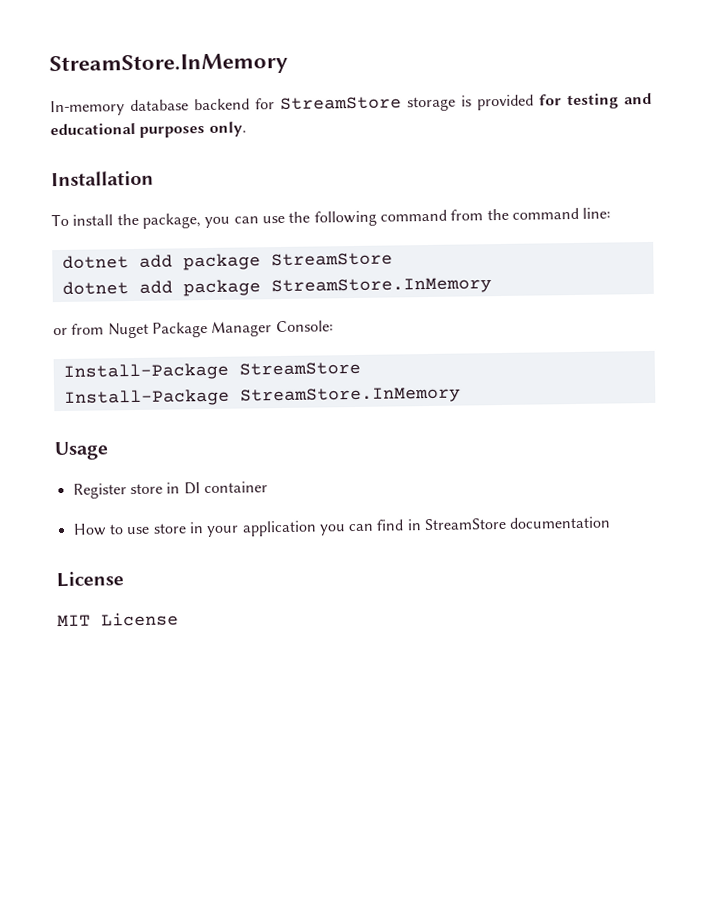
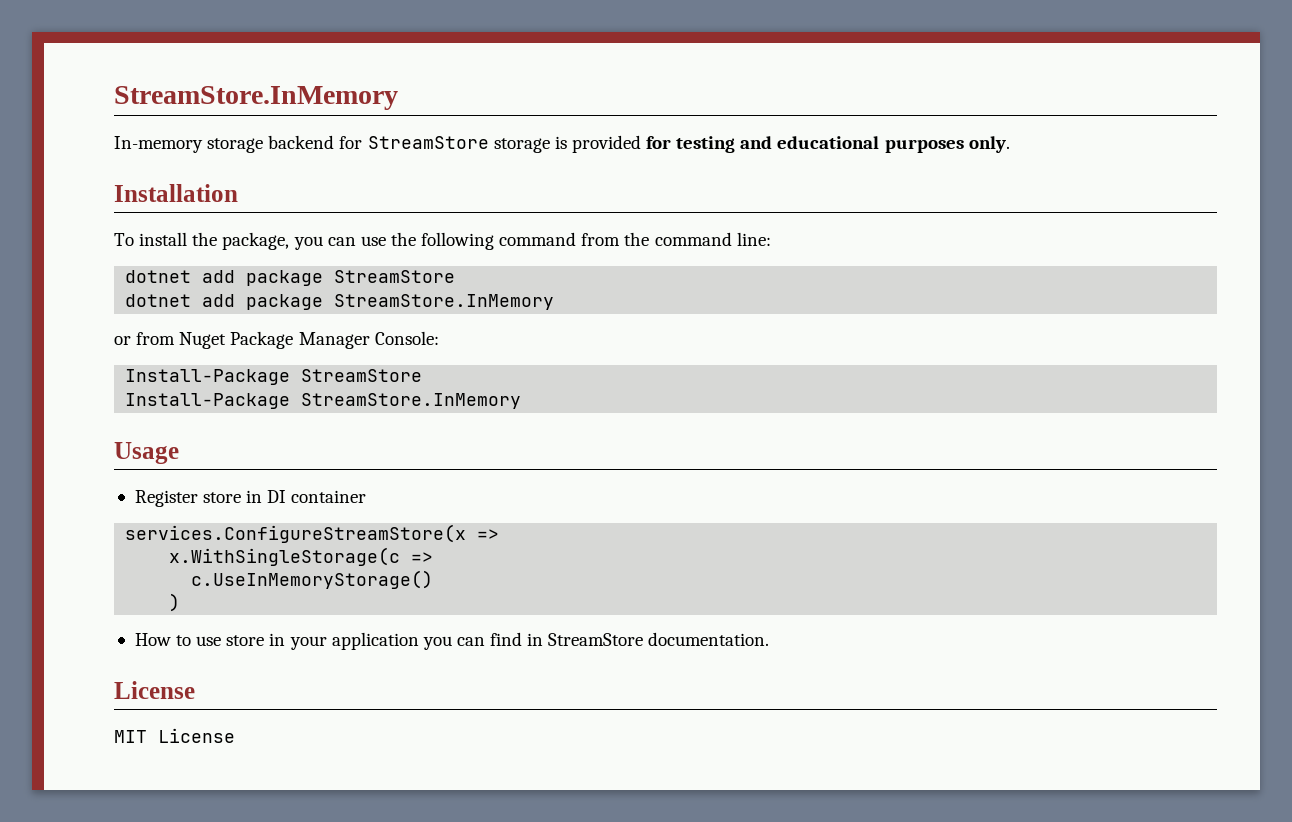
[130,99,189,112] database -> [207,138,264,153] storage
(268, 487) none -> [125,524,500,543] [169,547,434,566] [191,570,434,589] [169,593,181,612] // services.ConfigureStreamStore(x => // x.WithSingleStorage(c => // c.UseInMemoryStorage() // )
[509,516,611,529] documentation -> [648,632,770,646] documentation.

